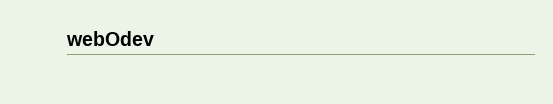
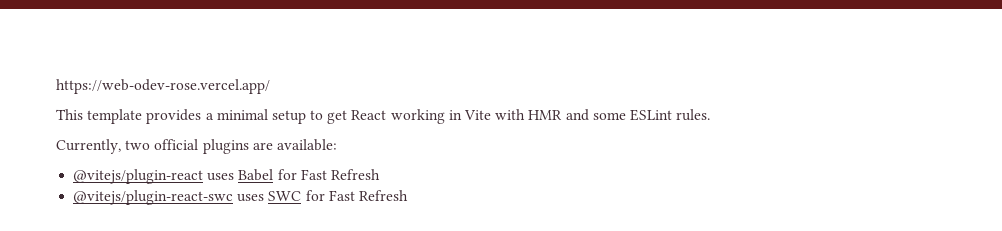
[66,31,154,46] webOdev -> [56,79,270,94] [56,109,711,124] [56,139,337,154] [73,169,380,184] [73,190,408,205] https://web-odev-rose.vercel.app/ // This template provides a minimal setup to get React working in Vite with HMR and some ESLint rules. // Currently, two official plugins are available: // @vitejs/plugin-react uses Babel for Fast Refresh // @vitejs/plugin-react-swc uses SWC for Fast Refresh

